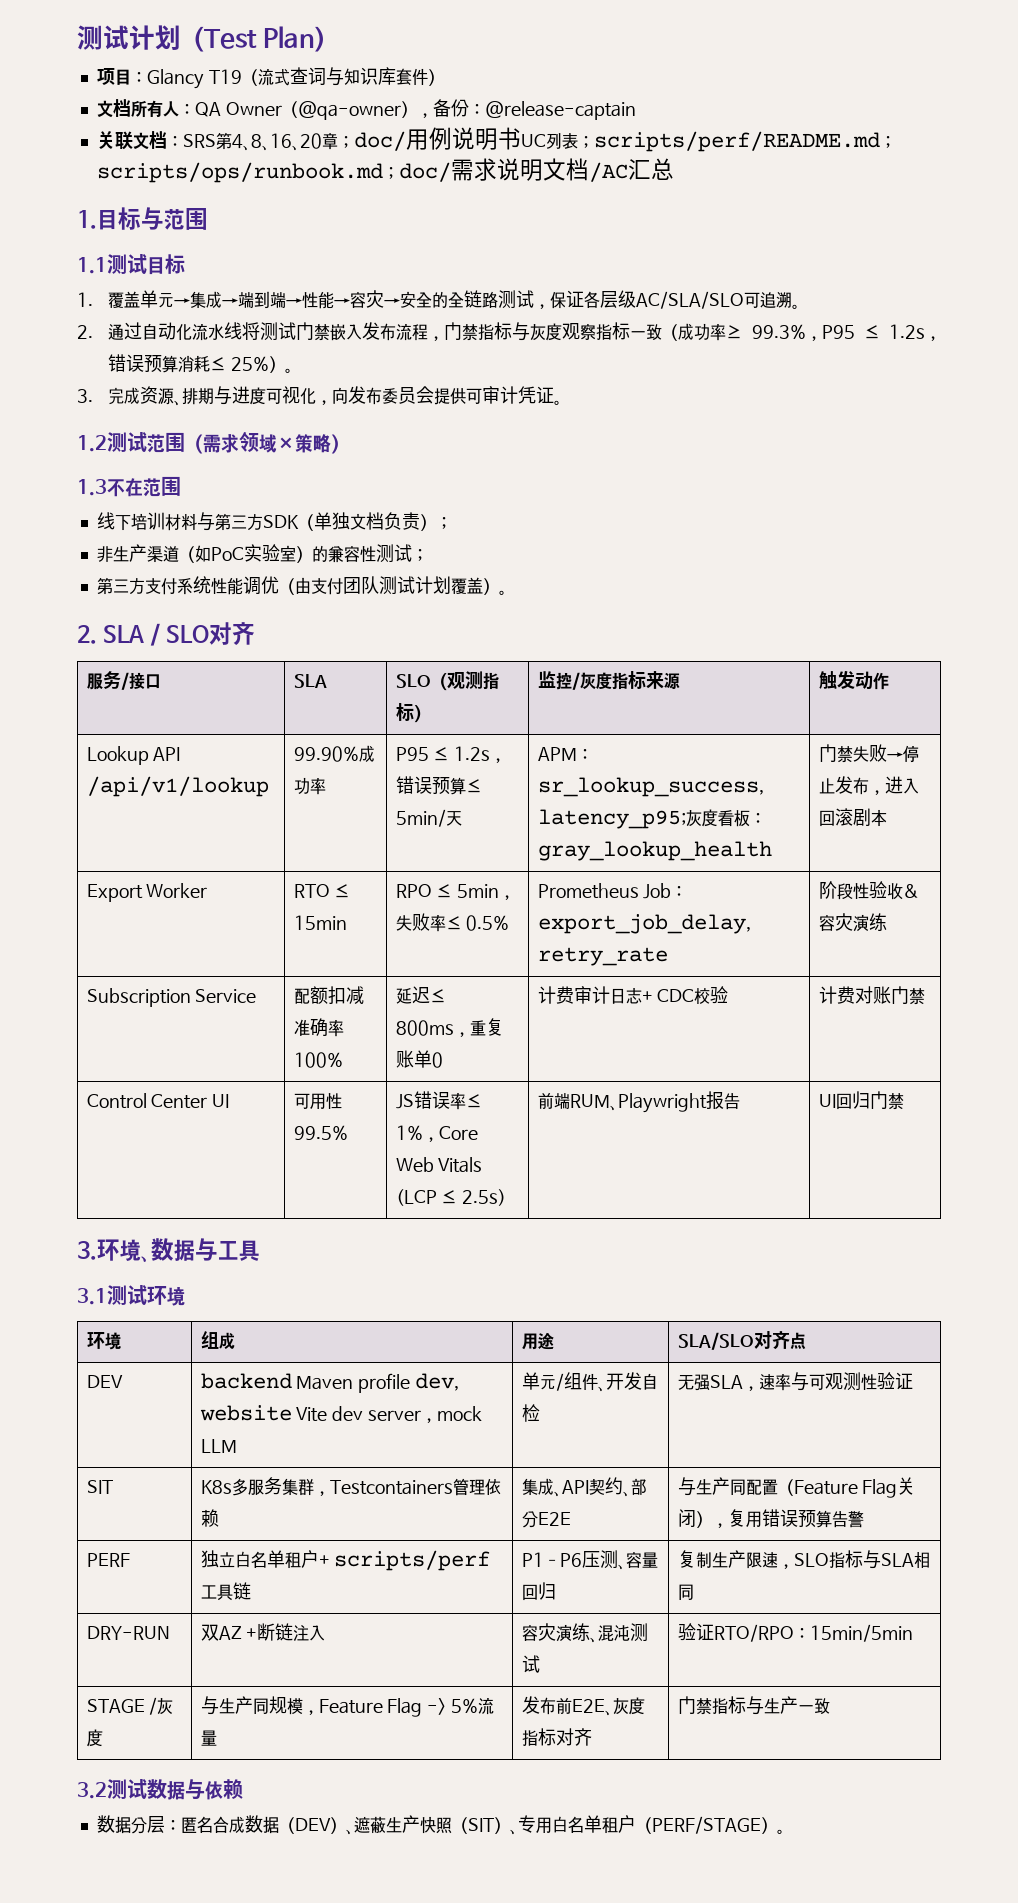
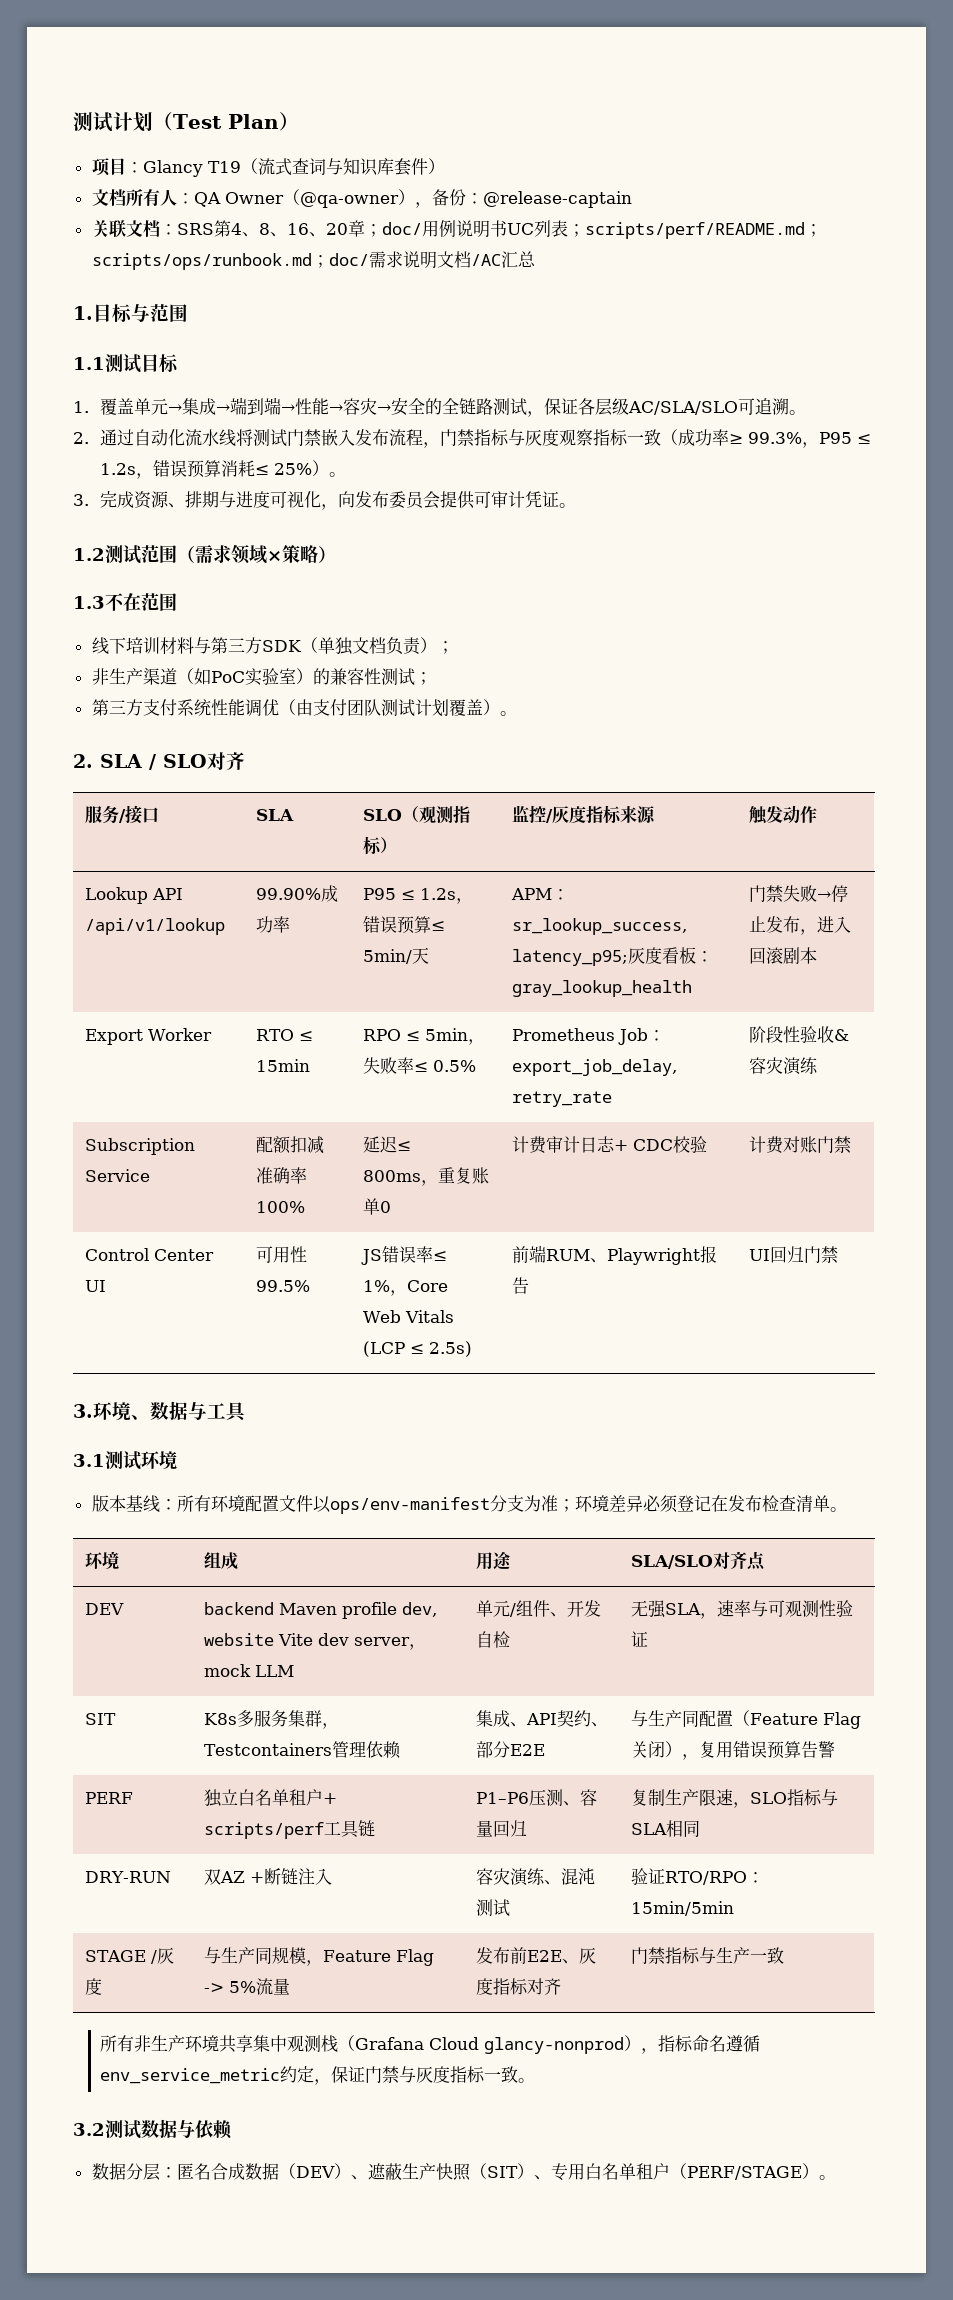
(185, 1296) none -> [91,1495,847,1514] // 版本基线：所有环境配置文件以ops/env-manifest分支为准；环境差异必须登记在发布检查清单。
(830, 1706) none -> [100,2035,761,2054] [100,2066,536,2085] // 所有非生产环境共享集中观测栈（Grafana Cloud glancy-nonprod），指标命名遵循env_service_metric约定，保证门禁与灰度指标一致。

